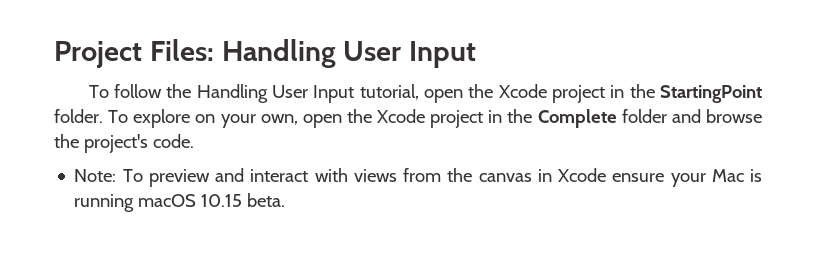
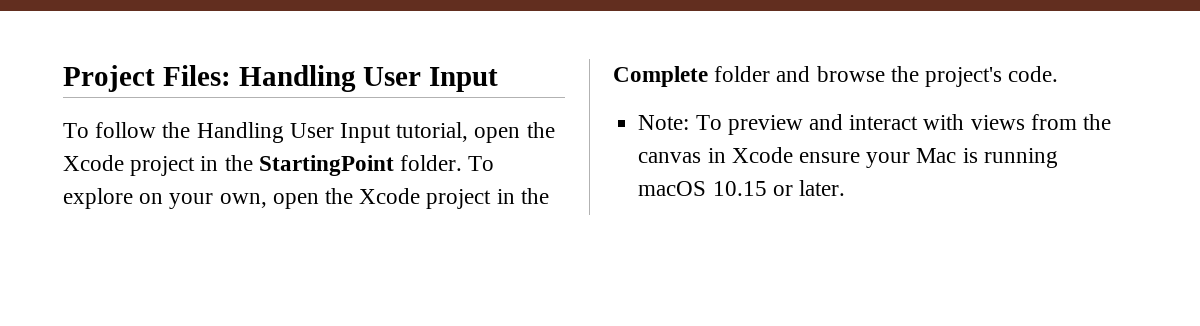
[247,193,286,207] beta. -> [772,180,845,196] or later.

